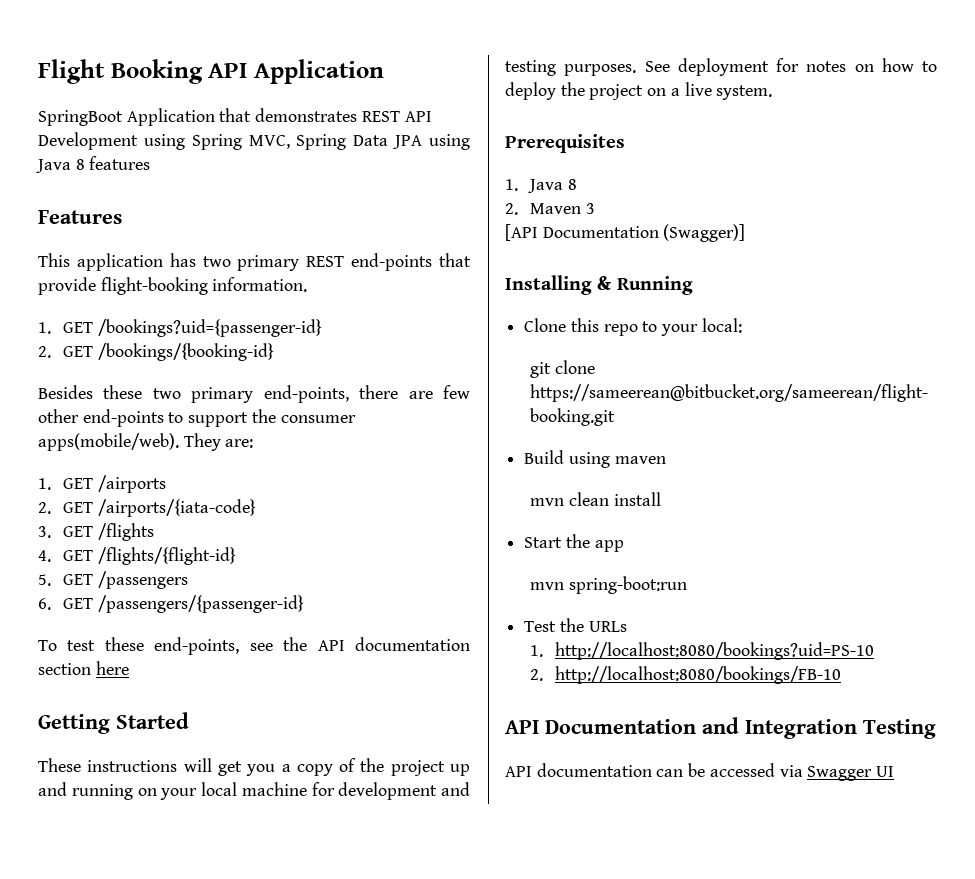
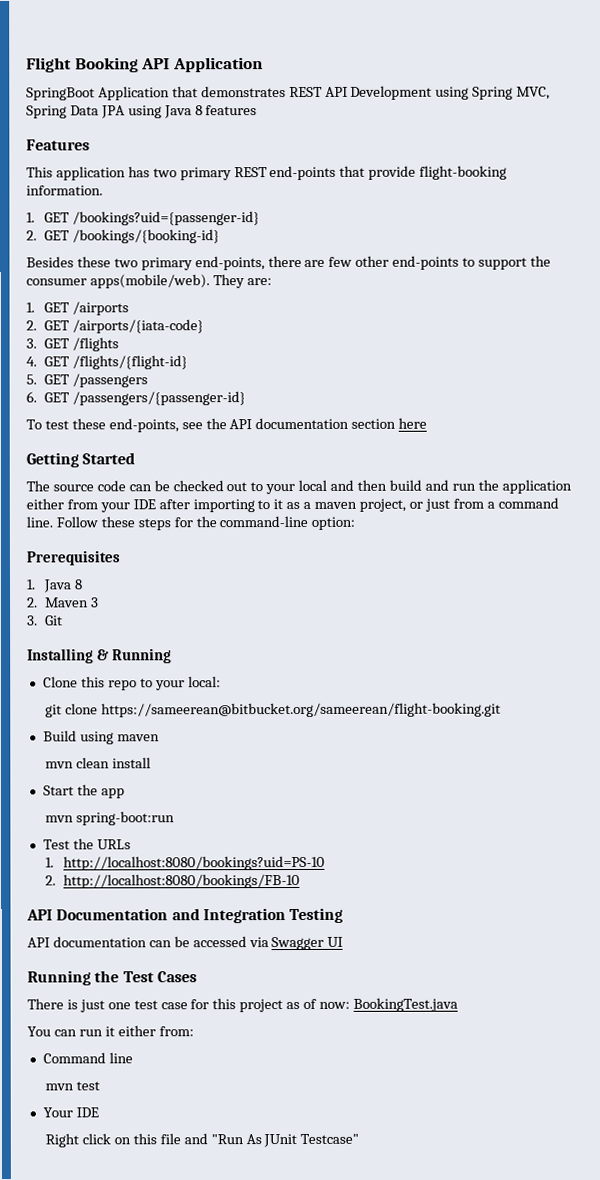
[38,758,471,776] [38,782,470,800] [505,58,937,76] [505,82,773,100] These instructions will get you a copy of the project up and running on your local machine for development and testing purposes. See deployment for notes on how to deploy the project on a live system. -> [26,479,572,495] [26,497,559,513] [26,515,356,531] The source code can be checked out to your local and then build and run the application either from your IDE after importing to it as a maven project, or just from a command line. Follow these steps for the command-line option:
[505,224,746,242] [API Documentation (Swagger)] -> [27,615,64,626] 3. Git
(895, 771) none -> [27,970,197,986] [27,997,458,1013] [27,1025,194,1037] [42,1052,133,1064] [45,1081,101,1091] [42,1107,99,1118] [45,1133,360,1148] // Running the Test Cases // There is just one test case for this project as of now: BookingTest.java // You can run it either from: // Command line // mvn test // Your IDE // Right click on this file and "Run As JUnit Testcase"

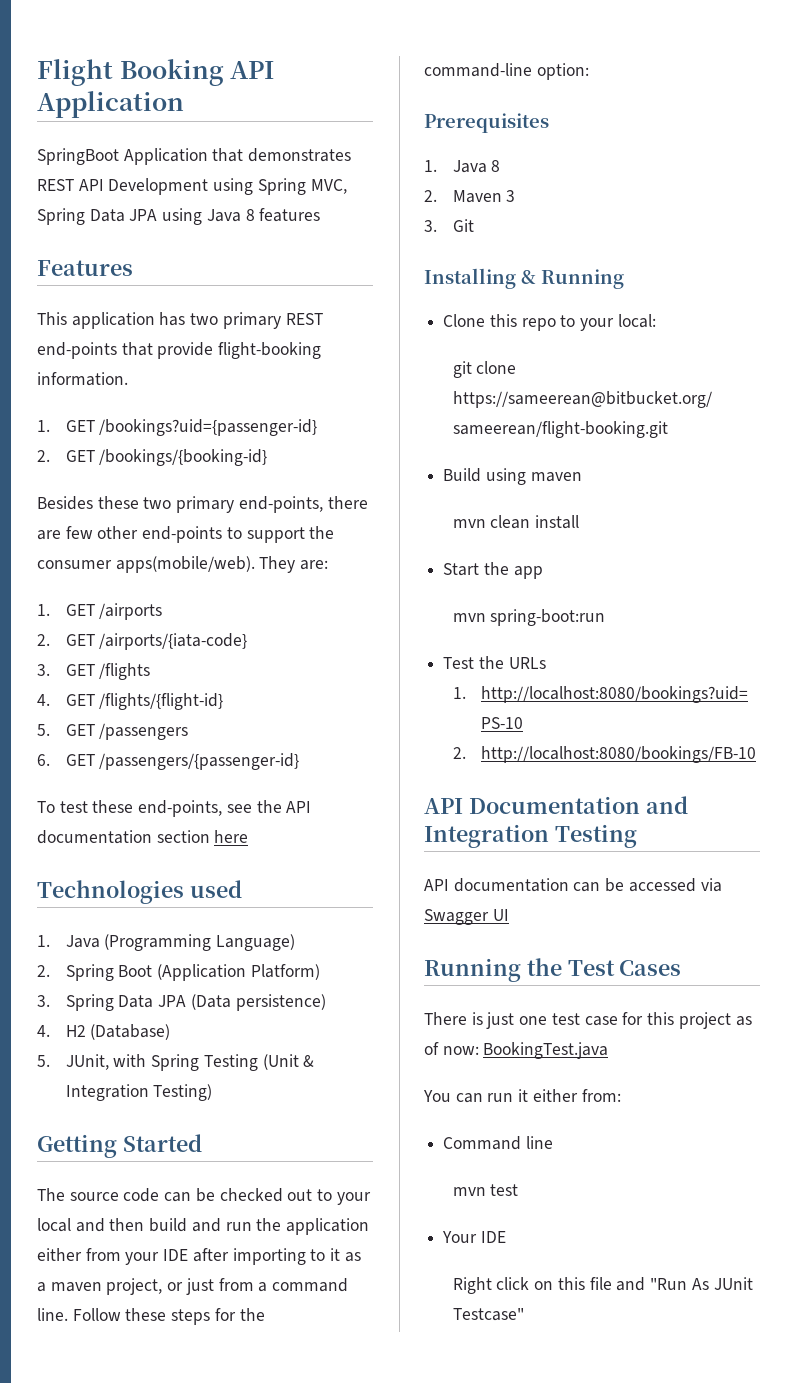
(428, 423) none -> [37,880,242,904] [37,934,296,951] [37,964,320,981] [37,994,326,1011] [37,1024,171,1040] [37,1054,315,1071] [65,1084,213,1101] // Technologies used // 1. Java (Programming Language) // 2. Spring Boot (Application Platform) // 3. Spring Data JPA (Data persistence) // 4. H2 (Database) // 5. JUnit, with Spring Testing (Unit & Integration Testing)

